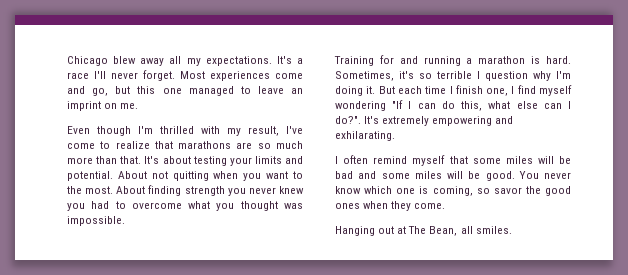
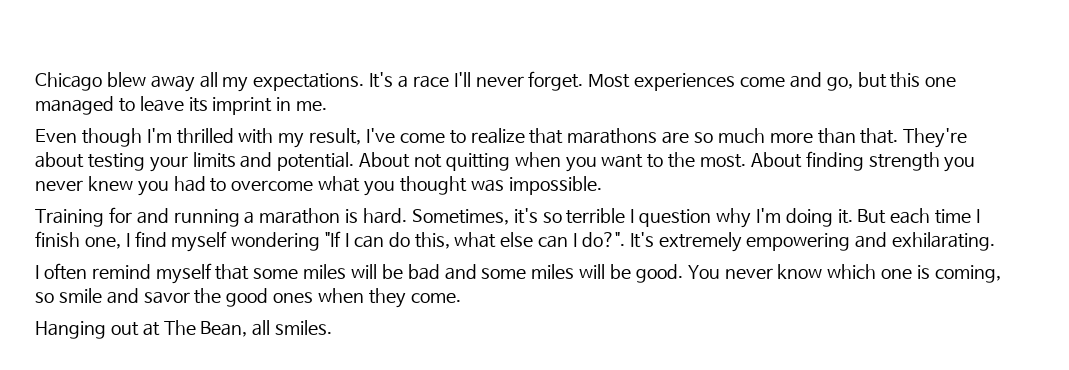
[291,88,303,94] [67,101,118,111] an imprint on -> [188,97,292,115] its imprint in
[144,156,160,164] It's -> [903,128,968,148] They're
(490, 191) none -> [58,288,139,304] smile and

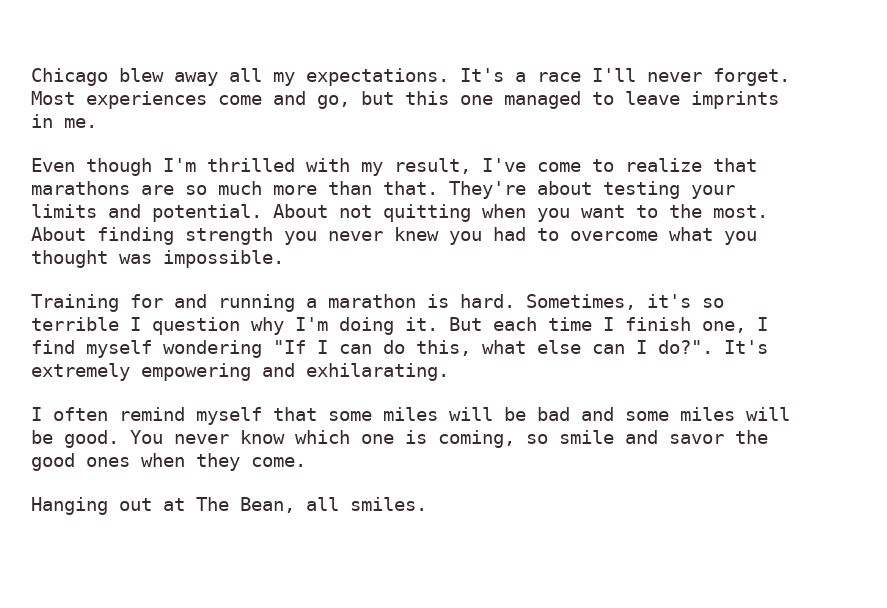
[188,97,273,115] its imprint -> [691,91,779,109] imprints

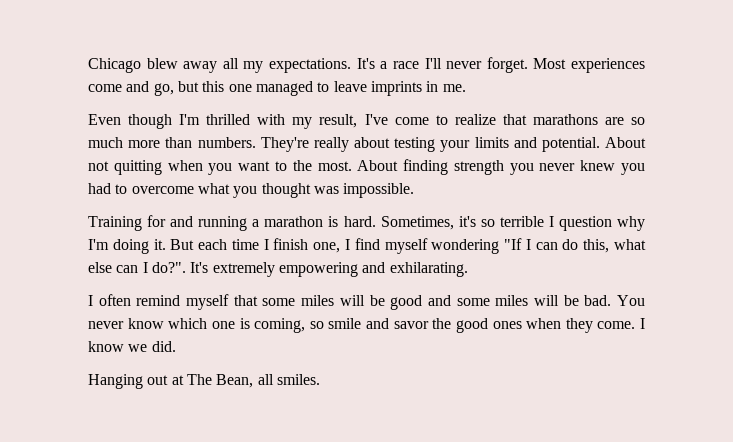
[383,181,526,199] that. They're -> [197,137,349,152] numbers. They're really
[537,407,570,421] bad -> [390,295,423,310] good
[64,430,119,448] good. -> [584,295,612,306] bad.
(306, 462) none -> [640,318,645,329] [88,341,176,352] I know we did.

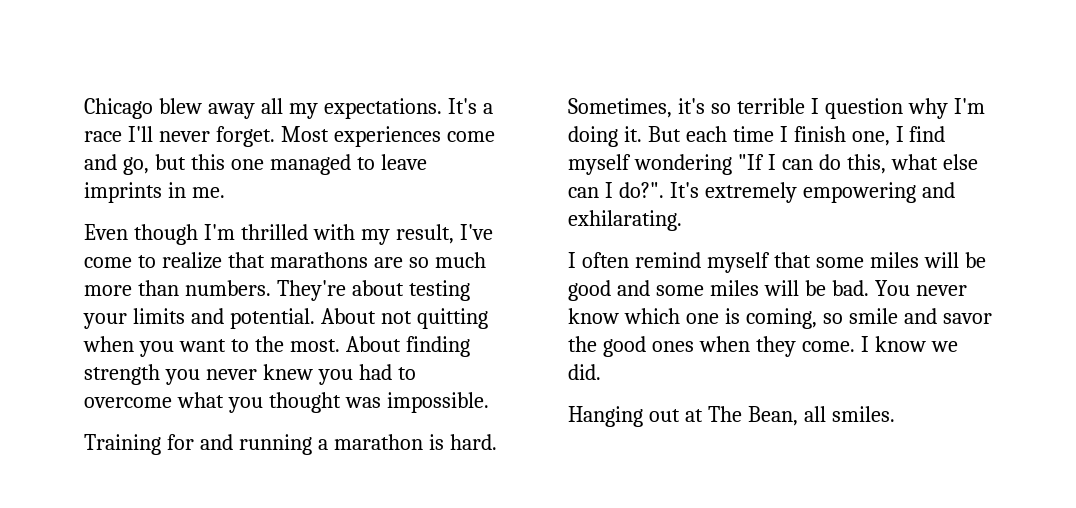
[313,137,349,152] really -> (346, 290) none

